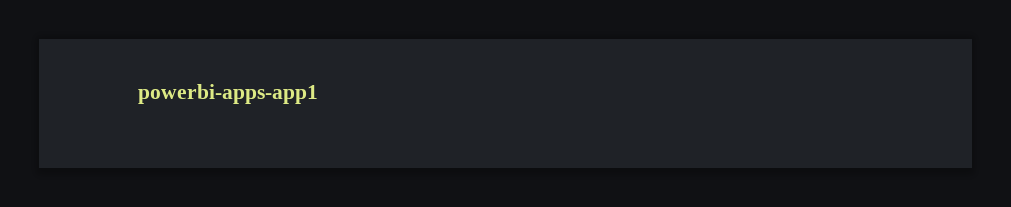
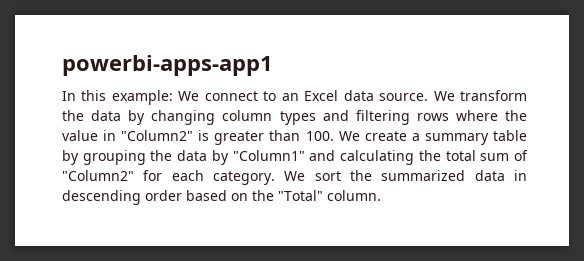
(318, 94) none -> [62,90,527,105] [62,110,528,125] [62,130,527,145] [62,150,529,165] [62,170,527,185] [62,190,381,205] // In this example: We connect to an Excel data source. We transform the data by changing column types and filtering rows where the value in "Column2" is greater than 100. We create a summary table by grouping the data by "Column1" and calculating the total sum of "Column2" for each category. We sort the summarized data in descending order based on the "Total" column.

